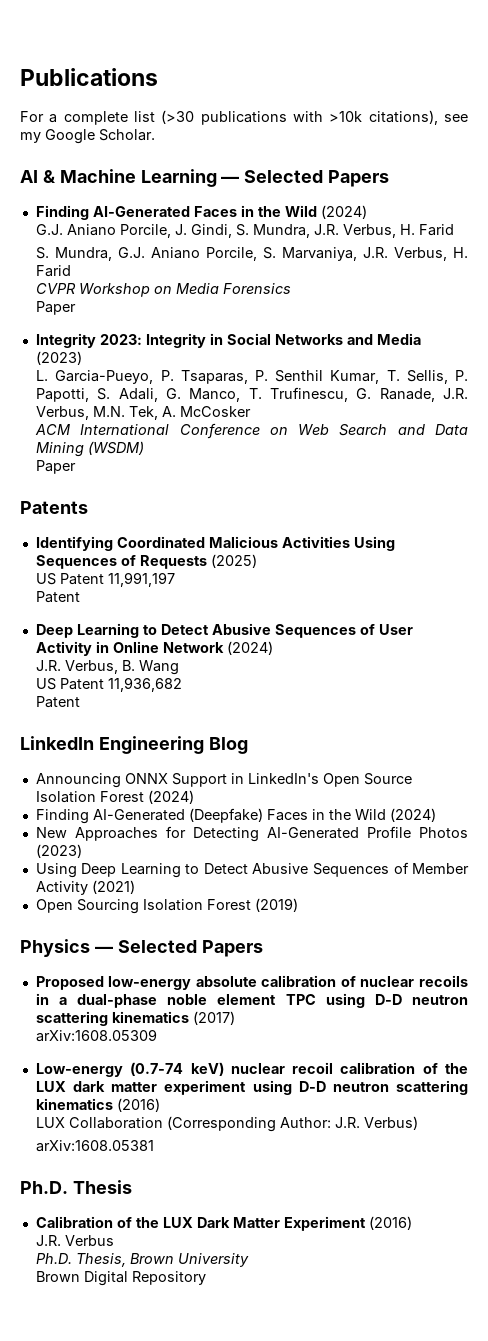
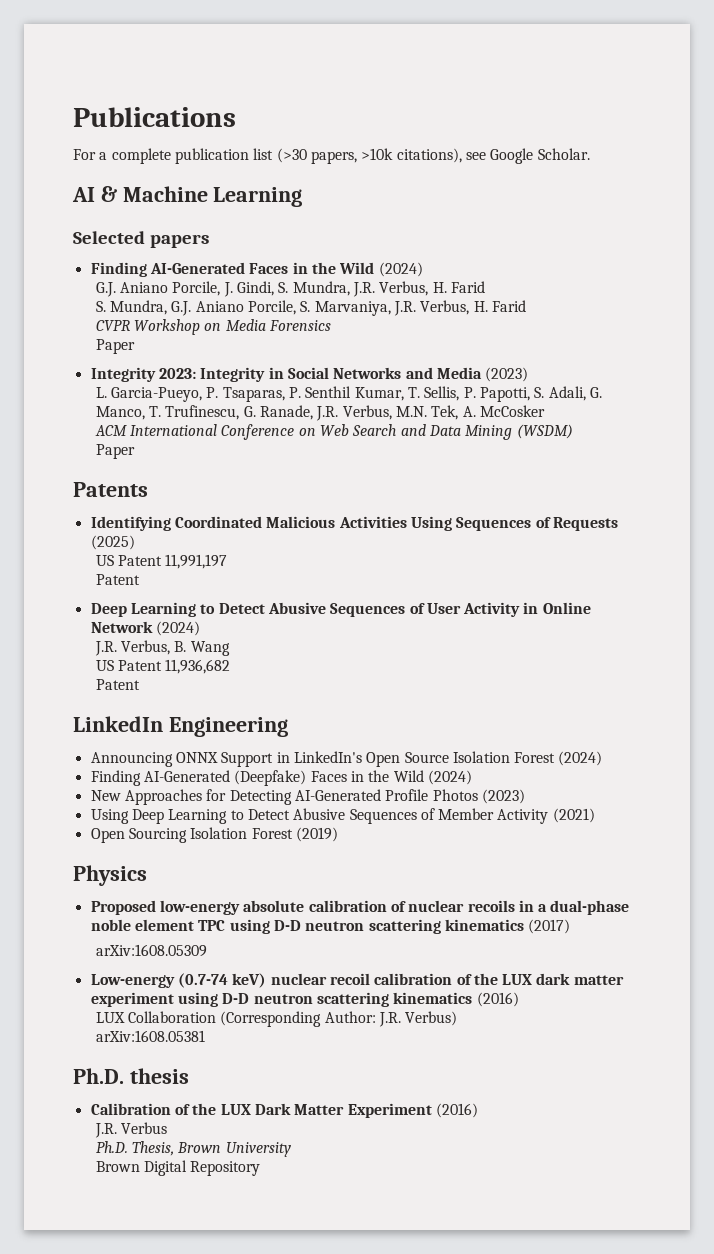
(128, 118) none -> [174,148,249,164] publication
[200,111,323,125] publications with -> [310,151,357,164] papers,
[20,132,41,143] my -> (486, 156) none
[221,170,390,187] — Selected Papers -> [73,231,209,248] // Selected papers
[208,737,248,754] Blog -> (288, 727) none
[94,940,263,957] — Selected Papers -> (147, 875) none
[72,1180,132,1194] Thesis -> [129,1068,189,1084] thesis

